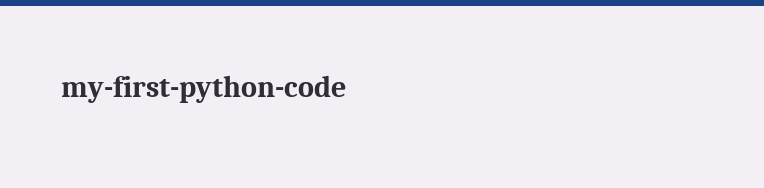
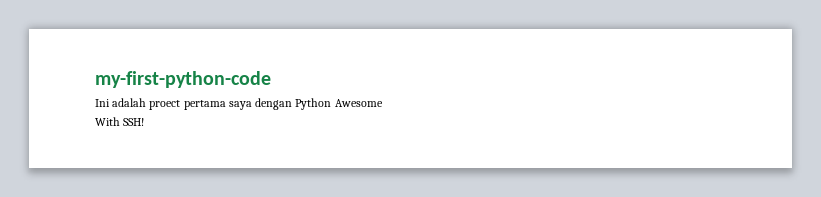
(346, 89) none -> [95,98,383,110] [95,117,145,126] // Ini adalah proect pertama saya dengan Python Awesome // With SSH!

